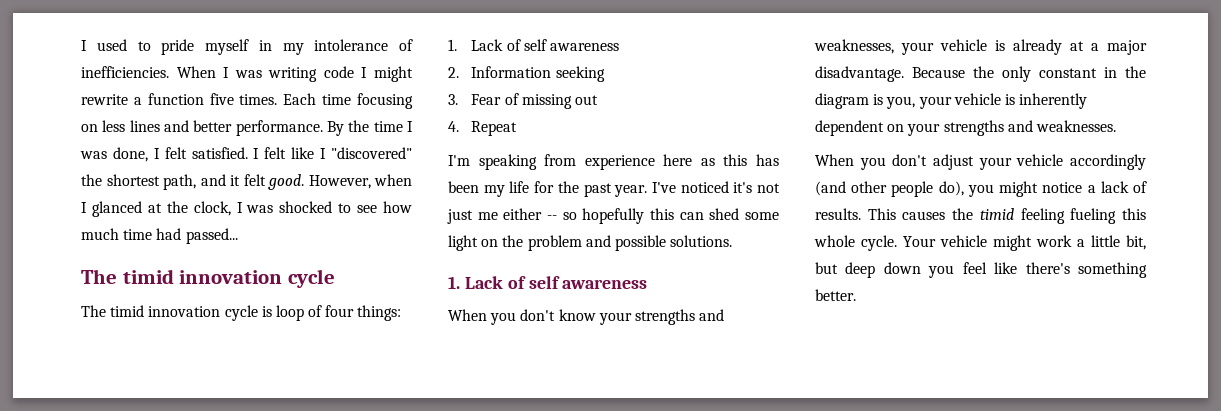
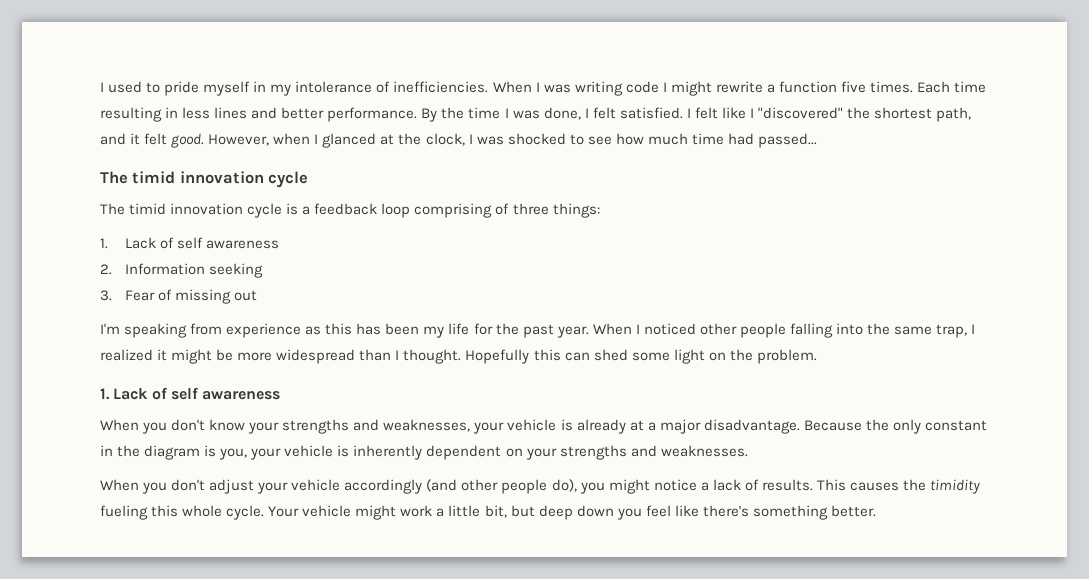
[356,93,413,109] [81,124,98,132] focusing on -> [100,107,179,122] resulting in
[275,305,355,321] loop of four -> [302,203,549,218] a feedback loop comprising of three
[448,121,518,136] // 4. Repeat -> (257, 295) none
[663,154,693,166] here -> (302, 330) none
[651,181,780,193] [447,208,645,224] I've noticed it's not just me either -- so hopefully -> [592,323,976,338] [100,349,530,364] When I noticed other people falling into the same trap, I realized it might be more widespread than I thought. Hopefully
[527,235,733,251] problem and possible solutions. -> [756,349,817,364] problem.
[979,208,1065,224] timid feeling -> [930,479,981,494] timidity

